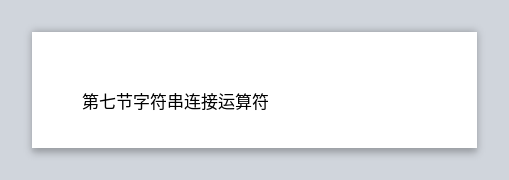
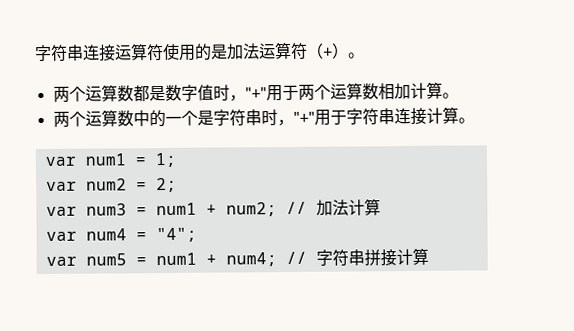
[82,93,133,110] 第七节 -> (35, 53) none
(269, 102) none -> [162,41,365,61] [52,81,459,102] [52,106,475,128] [44,152,177,168] [45,177,177,193] [45,198,381,217] [45,227,197,243] [45,247,429,267] 使用的是加法运算符（+）。 // 两个运算数都是数字值时，"+"用于两个运算数相加计算。 // 两个运算数中的一个是字符串时，"+"用于字符串连接计算。 // var num1 = 1; // var num2 = 2; // var num3 = num1 + num2; // 加法计算 // var num4 = "4"; // var num5 = num1 + num4; // 字符串拼接计算

